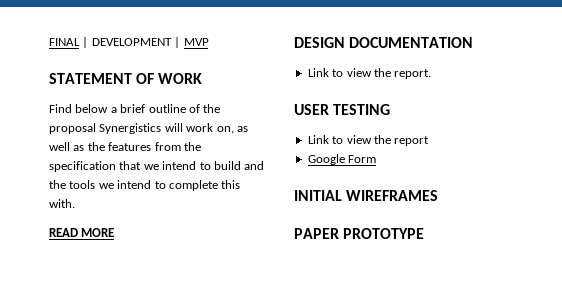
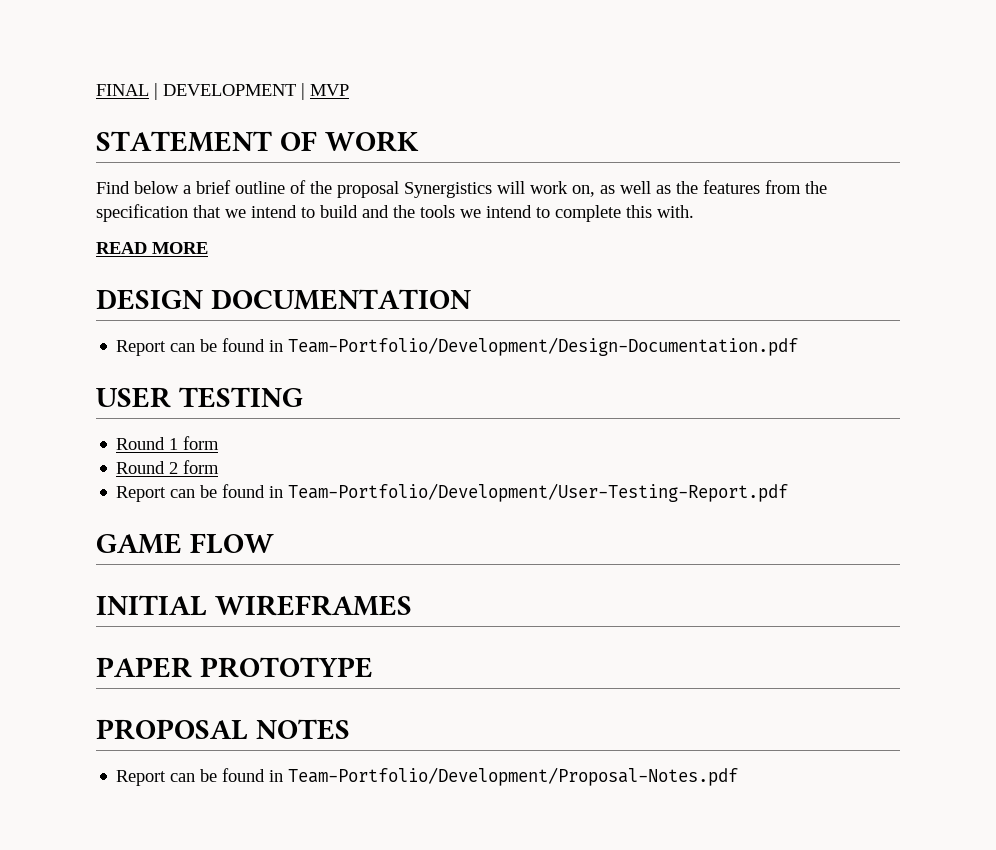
[307,68,432,79] [294,104,391,115] [307,135,430,146] [307,154,377,165] [294,190,439,201] [294,228,425,239] Link to view the report. // USER TESTING // Link to view the report // Google Form // INITIAL WIREFRAMES // PAPER PROTOTYPE -> [116,337,799,356] [96,387,303,408] [116,436,220,450] [116,460,220,474] [116,483,789,502] [96,533,274,554] [96,595,412,616] [96,657,373,678] [96,719,350,740] [116,767,739,786] Report can be found in Team-Portfolio/Development/Design-Documentation.pdf // USER TESTING // Round 1 form // Round 2 form // Report can be found in Team-Portfolio/Development/User-Testing-Report.pdf // GAME FLOW // INITIAL WIREFRAMES // PAPER PROTOTYPE // PROPOSAL NOTES // Report can be found in Team-Portfolio/Development/Proposal-Notes.pdf

